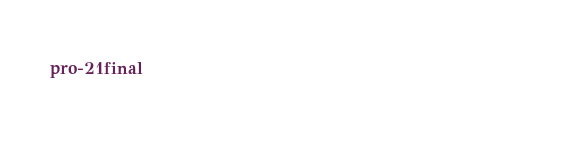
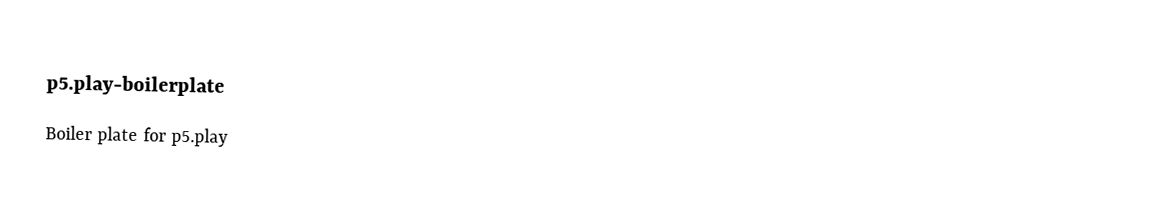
[50,62,143,78] pro-21final -> [46,74,225,97] [45,125,228,147] p5.play-boilerplate // Boiler plate for p5.play

